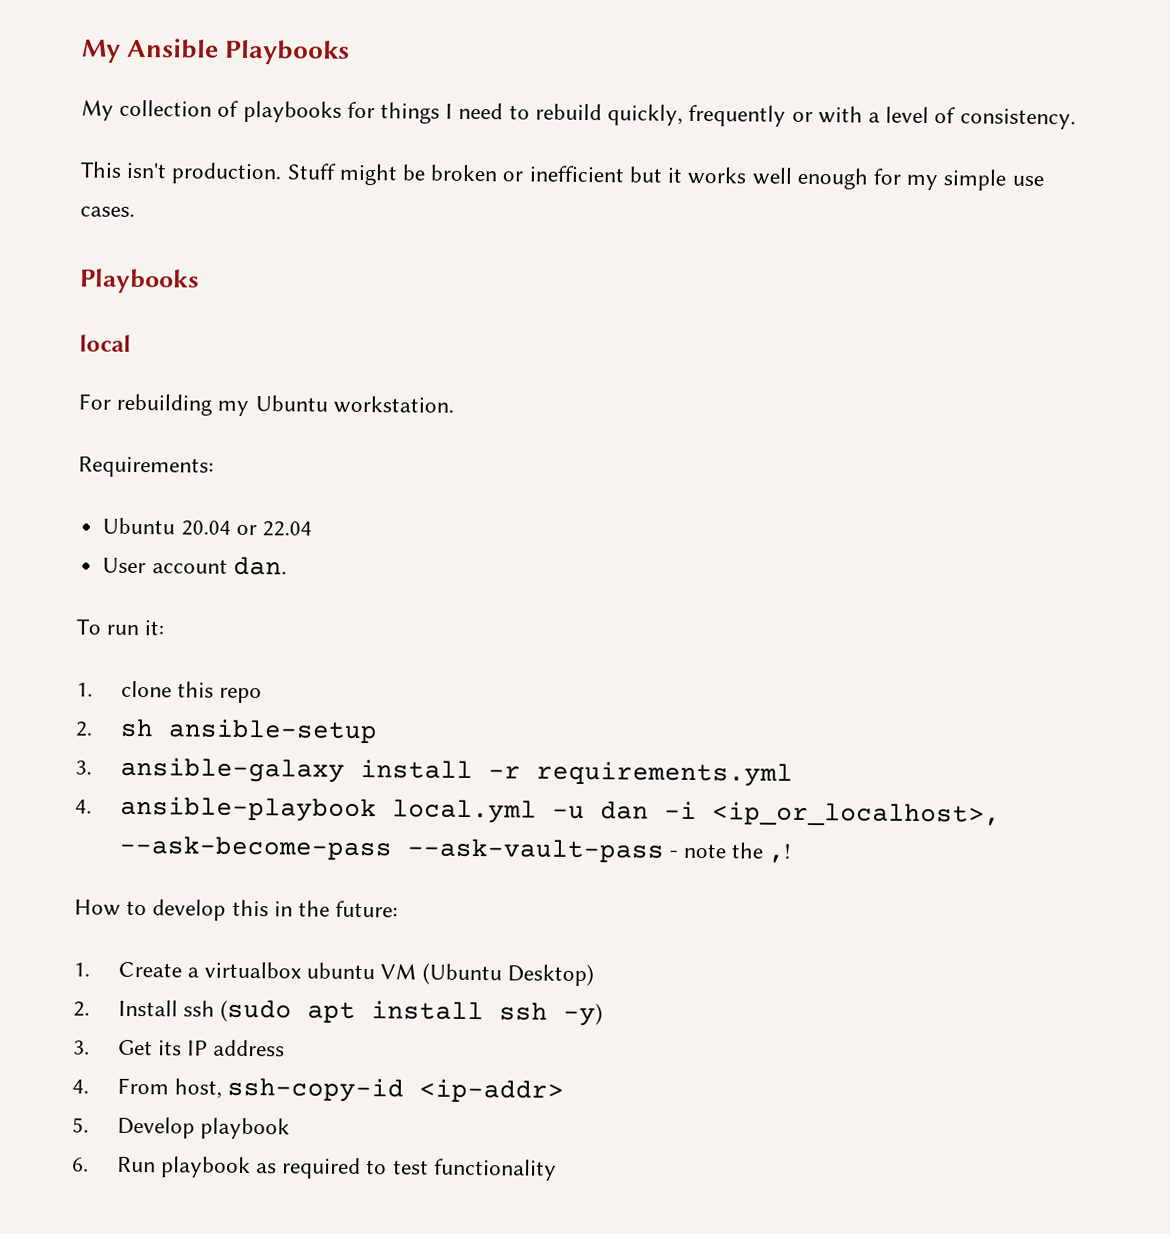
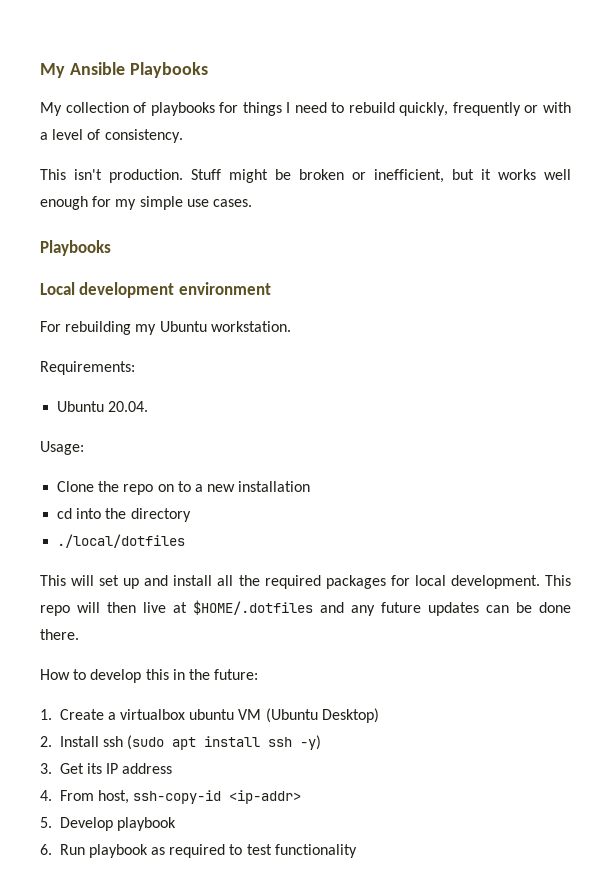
[528,165,625,183] inefficient -> [374,169,444,183] inefficient,
[79,334,131,352] local -> [40,282,271,298] Local development environment
[180,520,312,537] [102,556,287,576] [76,618,165,636] [76,680,263,704] [75,718,378,744] [75,756,793,787] [75,795,1001,827] [118,835,791,863] 20.04 or 22.04 // User account dan. // To run it: // 1. clone this repo // 2. sh ansible-setup // 3. ansible-galaxy install -r requirements.yml // 4. ansible-playbook local.yml -u dan -i <ip_or_localhost>, --ask-become-pass --ask-vault-pass - note the ,! -> [108,401,149,412] [40,441,84,455] [57,481,311,495] [57,508,191,522] [57,534,186,548] [40,575,571,589] [40,600,571,616] [40,629,79,640] 20.04. // Usage: // Clone the repo on to a new installation // cd into the directory // ./local/dotfiles // This will set up and install all the required packages for local development. This repo will then live at $HOME/.dotfiles and any future updates can be done there.

